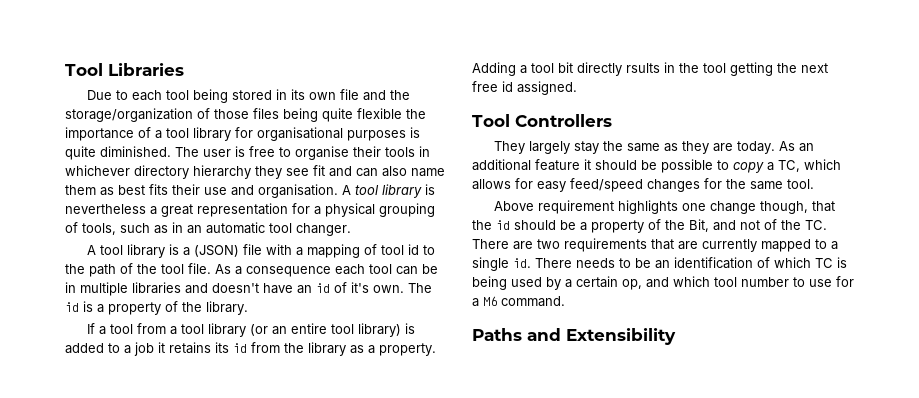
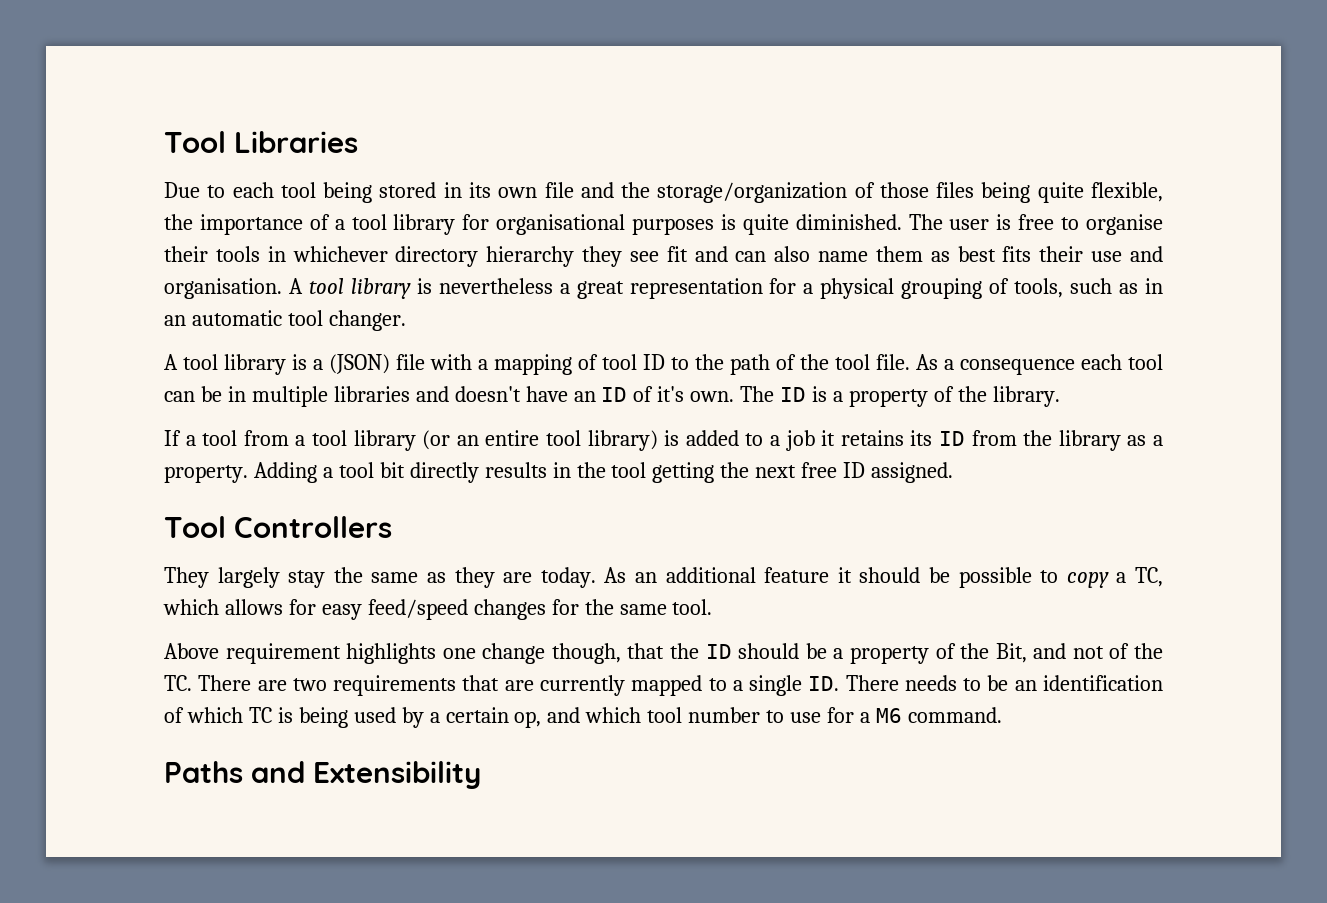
[357,108,402,119] flexible -> [1091,182,1164,202] flexible,
[407,244,419,255] id -> [643,354,665,370] ID
[316,283,330,293] id -> [601,387,628,402] ID
[65,302,79,312] id -> [780,387,807,402] ID
[233,343,247,353] id -> [939,431,966,446] ID
[626,63,660,73] rsults -> [484,462,547,478] results
[502,81,513,92] id -> [843,462,866,478] ID
[496,220,510,230] id -> [705,644,732,659] ID
[513,258,531,268] id. -> [808,676,840,691] ID.

